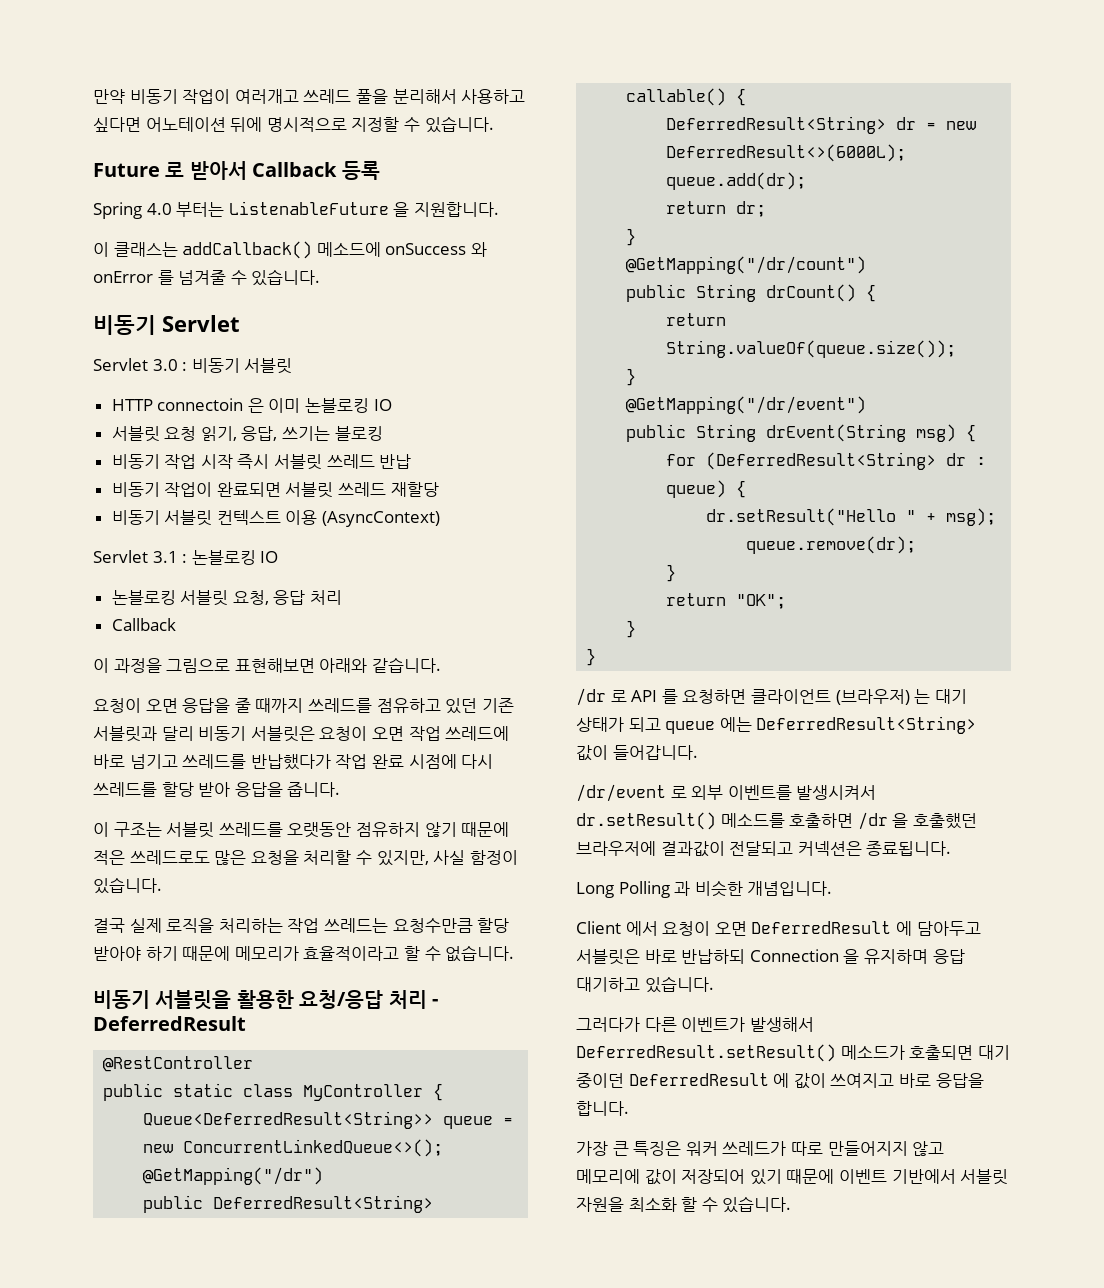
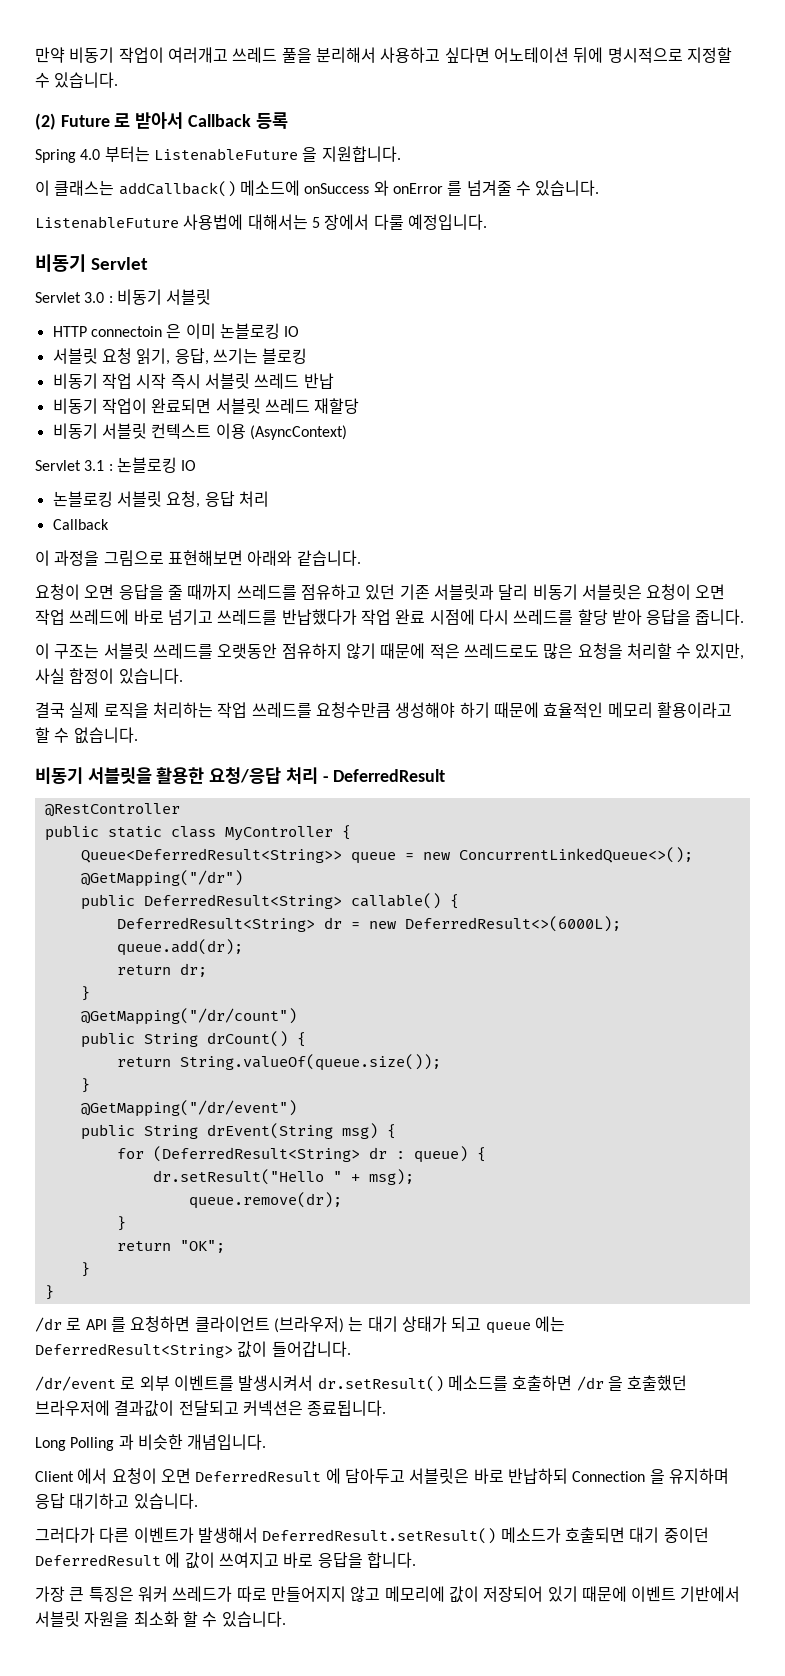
(494, 124) none -> [35,113,56,130] (2)
(321, 277) none -> [35,214,487,230] // ListenableFuture 사용법에 대해서는 5 장에서 다룰 예정입니다.
[323,918,510,933] [93,946,400,961] 쓰레드는 요청수만큼 할당 받아야 하기 때문에 메모리가 효율적이라고 -> [251,702,732,718] 쓰레드를 요청수만큼 생성해야 하기 때문에 효율적인 메모리 활용이라고

